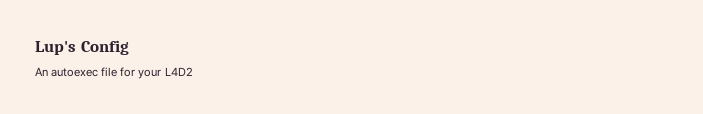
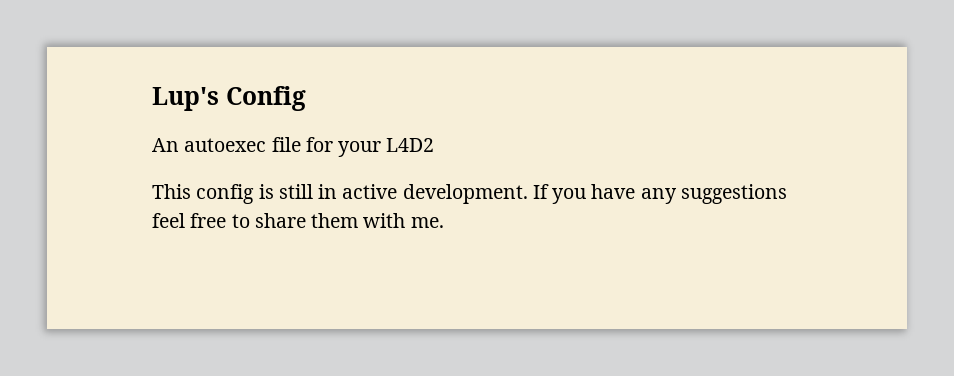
(193, 71) none -> [152,184,787,204] [152,213,444,228] // This config is still in active development. If you have any suggestions feel free to share them with me.

